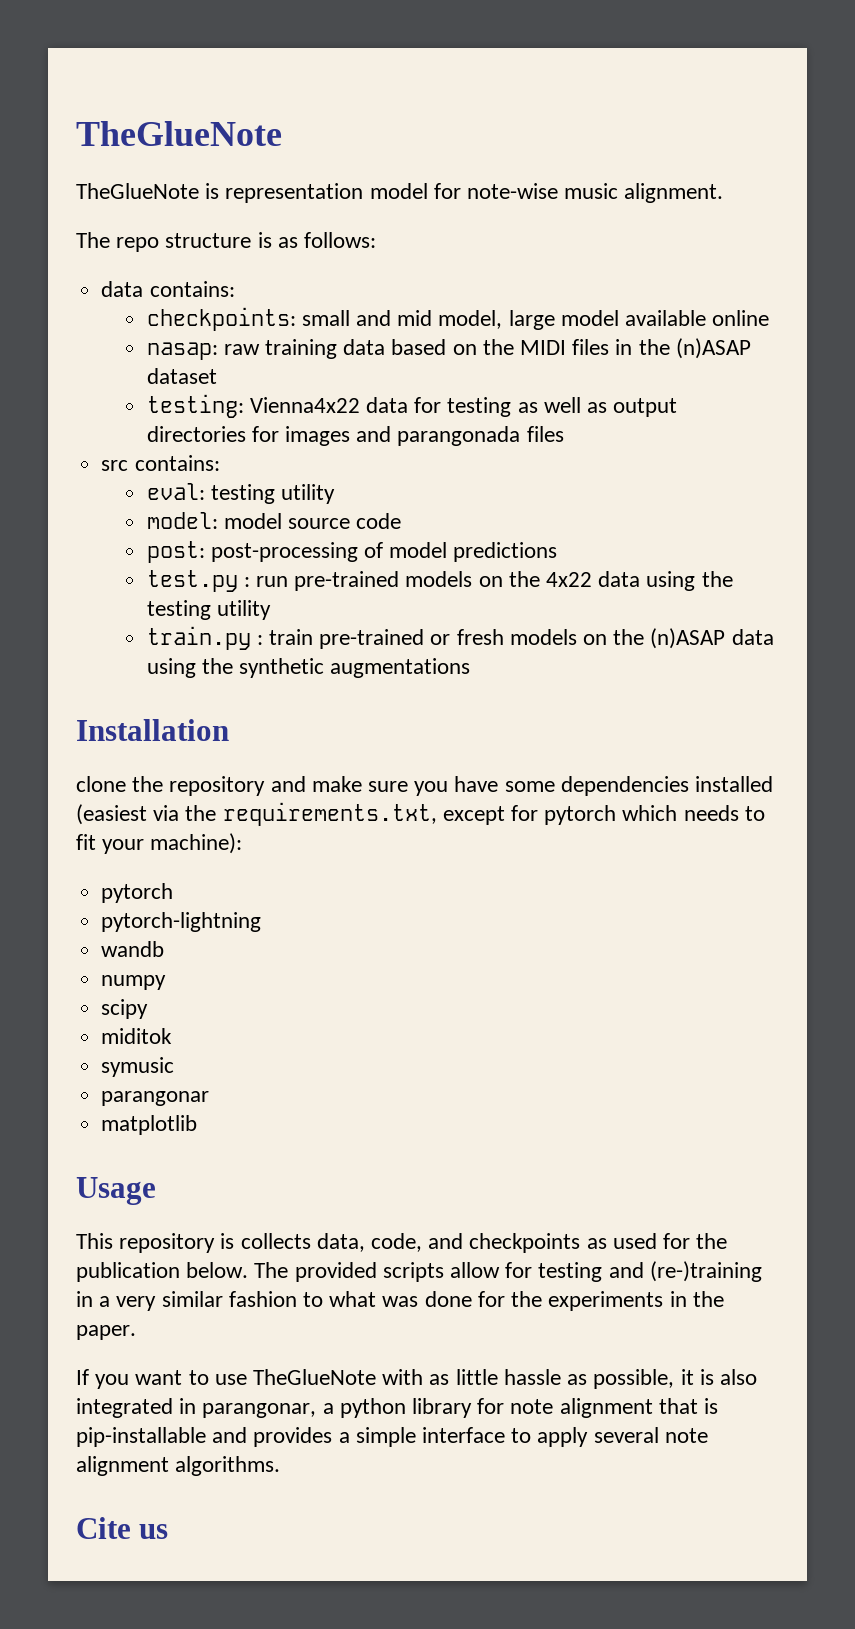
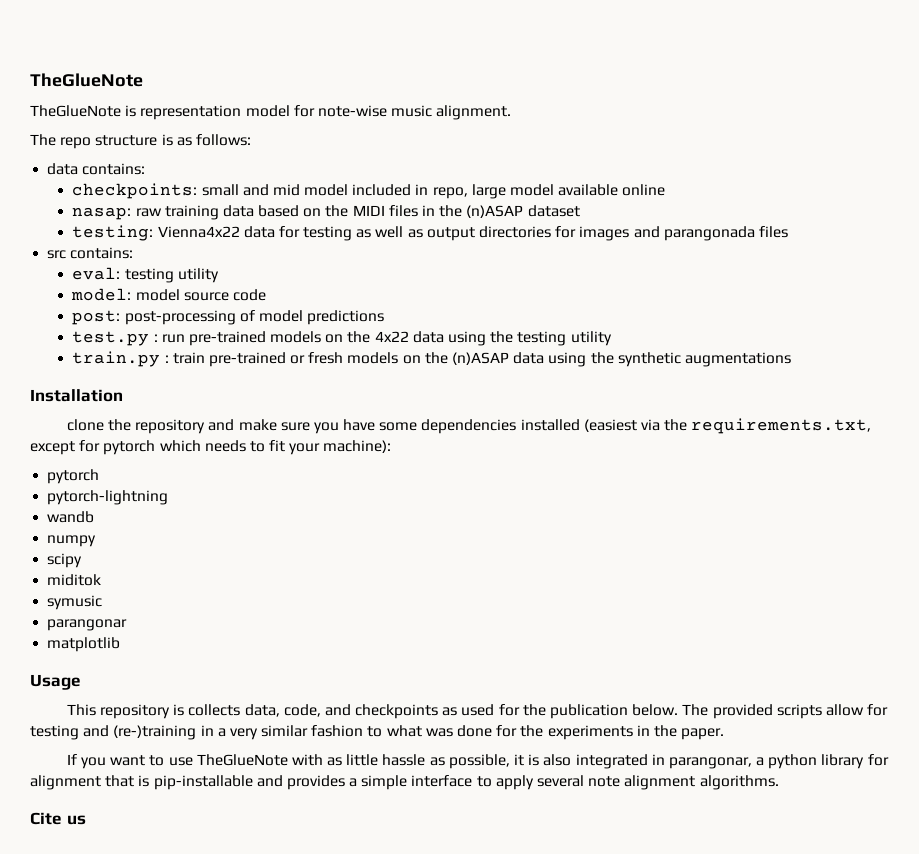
[438,310,503,329] model, -> [304,184,468,199] model included in repo,
[510,1399,554,1414] note -> (889, 760) none

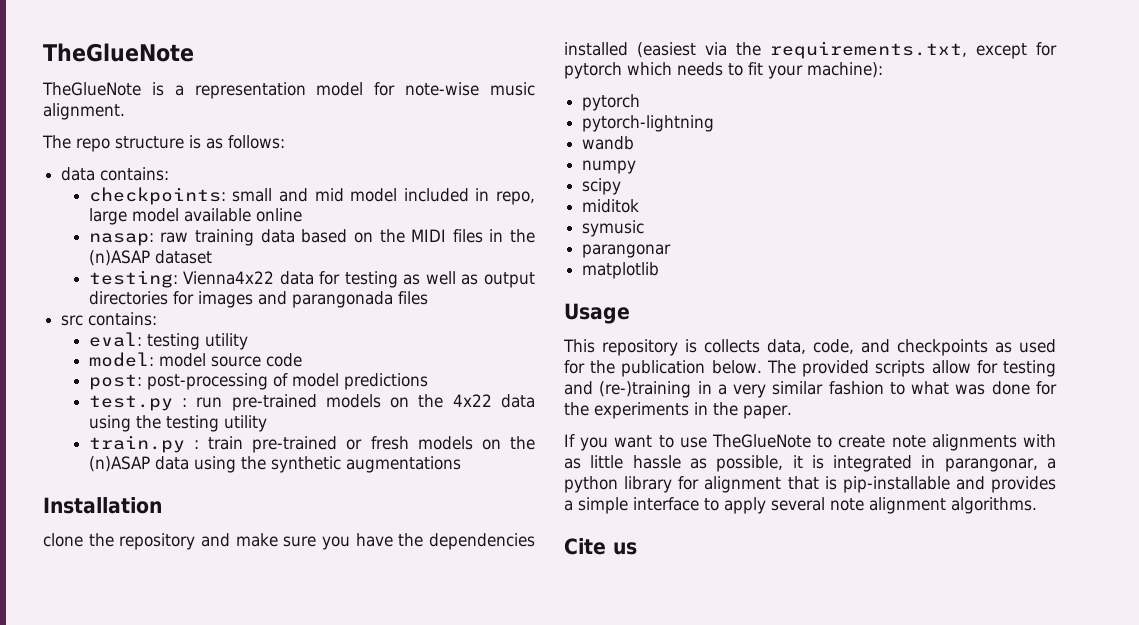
(137, 111) none -> [174,85,184,96] a
[379,422,418,431] some -> [398,533,424,547] the
(288, 760) none -> [817,434,1017,451] to create note alignments
[543,754,572,766] also -> (824, 462) none

